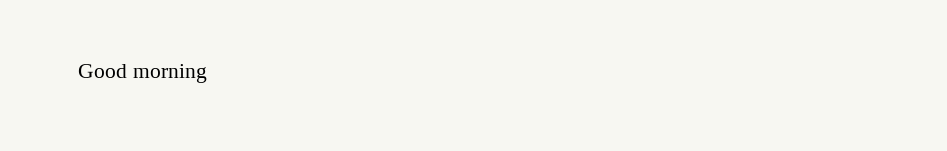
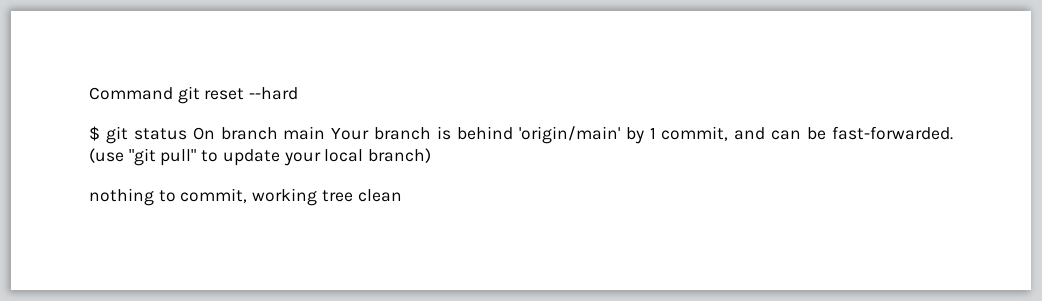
[78,64,207,83] Good morning -> [89,86,299,104] [89,126,953,144] [89,148,432,166] [89,188,402,206] Command git reset --hard // $ git status On branch main Your branch is behind 'origin/main' by 1 commit, and can be fast-forwarded. (use "git pull" to update your local branch) // nothing to commit, working tree clean

